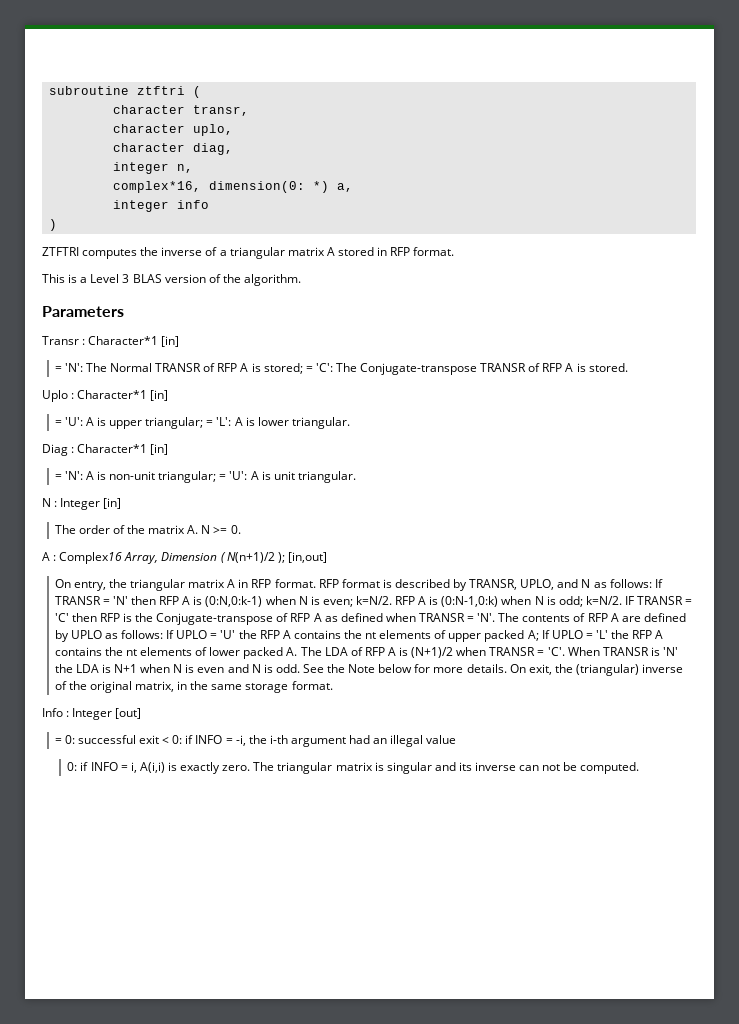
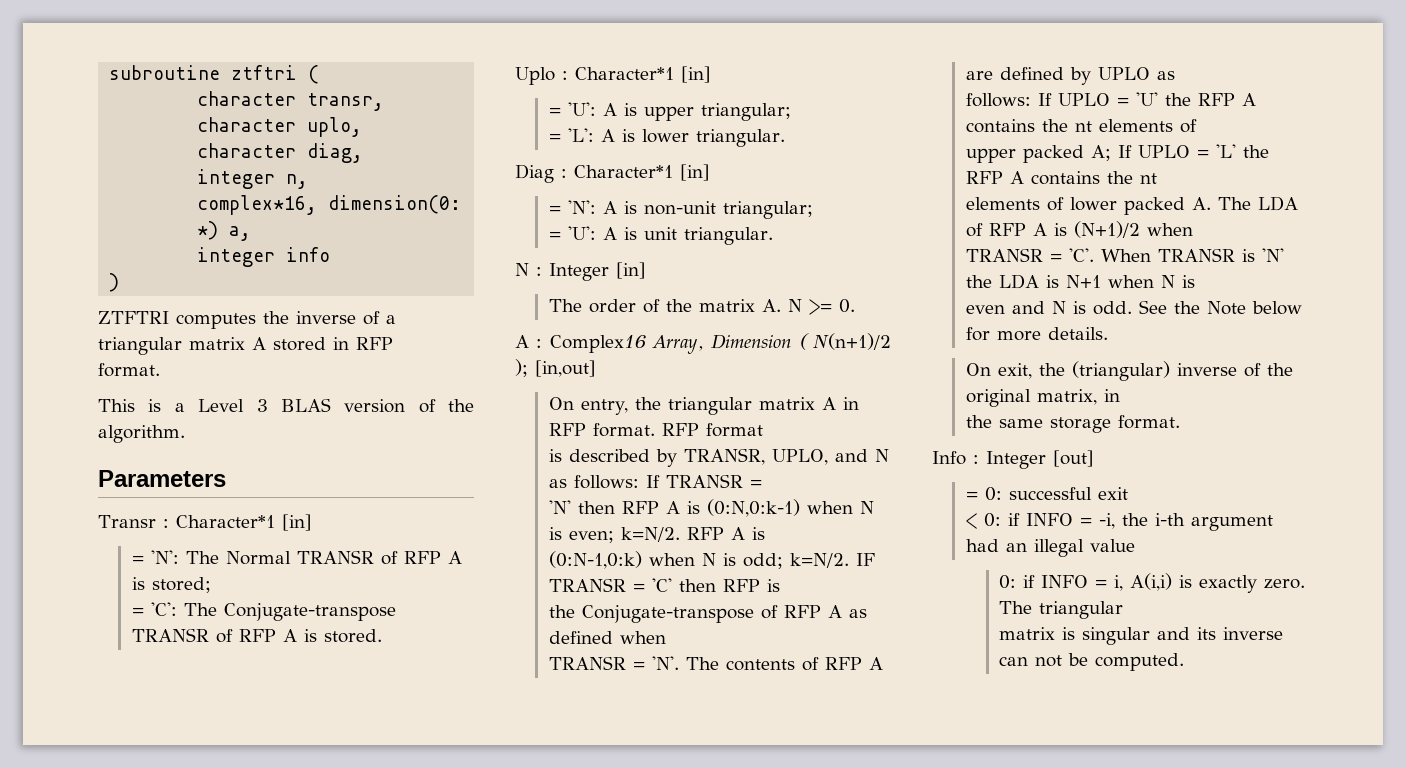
(411, 251) none -> (393, 343) //
(303, 368) none -> (211, 585) //
(204, 423) none -> (791, 112) //
(217, 477) none -> (813, 210) //
(380, 583) none -> (763, 430) //
(110, 602) none -> (762, 484) //
(439, 600) none -> (765, 533) //
(132, 617) none -> (780, 585) //
(416, 617) none -> (666, 637) //
(118, 636) none -> (1175, 75) //
(447, 634) none -> (1197, 126) //
(137, 652) none -> (1157, 178) //
(487, 651) none -> (1193, 229) //
(195, 668) none -> (1195, 281) //
(507, 668) none -> (1108, 333) //
(188, 685) none -> (1120, 395) //
(159, 739) none -> (1128, 493) //
(333, 768) none -> (1124, 610) //

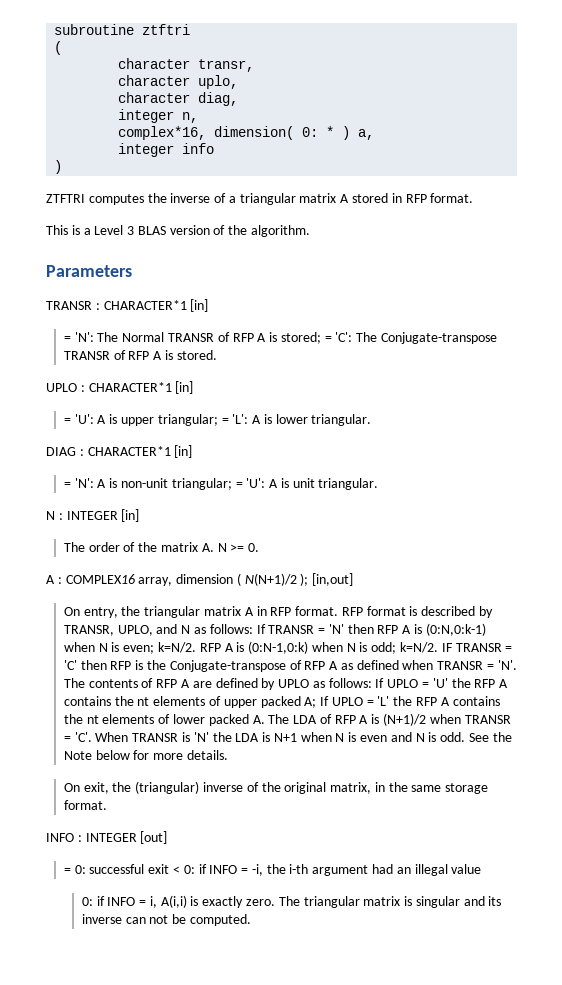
(298, 72) none -> (191, 29) //
[328,195,462,214] [197,221,219,240] dimension(0: *) -> [214,126,351,140] dimension( 0: * )
(393, 343) // -> (427, 198) none
[98,515,275,528] Transr : Character*1 -> [46,300,187,310] TRANSR : CHARACTER*1
(211, 585) // -> (321, 338) none
[515,67,674,85] Uplo : Character*1 -> [46,382,172,392] UPLO : CHARACTER*1
(791, 112) // -> (218, 420) none
[515,164,673,183] Diag : Character*1 -> [46,446,171,456] DIAG : CHARACTER*1
(813, 210) // -> (232, 484) none
[549,263,609,281] Integer -> [66,511,118,520] INTEGER
[549,333,891,354] Complex16 Array, Dimension ( N(n+1)/2 -> [65,573,297,586] COMPLEX16 array, dimension ( N(N+1)/2
(763, 430) // -> (406, 611) none
(762, 484) // -> (326, 631) none
(765, 533) // -> (245, 647) none
(780, 585) // -> (144, 665) none
(666, 637) // -> (434, 665) none
(1175, 75) // -> (325, 684) none
(1197, 126) // -> (222, 701) none
(1157, 178) // -> (99, 719) none
(1193, 229) // -> (461, 719) none
(1195, 281) // -> (357, 737) none
(1120, 395) // -> (385, 787) none
[932,451,1046,469] Info : Integer -> [46,833,137,842] INFO : INTEGER
(1128, 493) // -> (170, 869) none
(1124, 610) // -> (360, 902) none

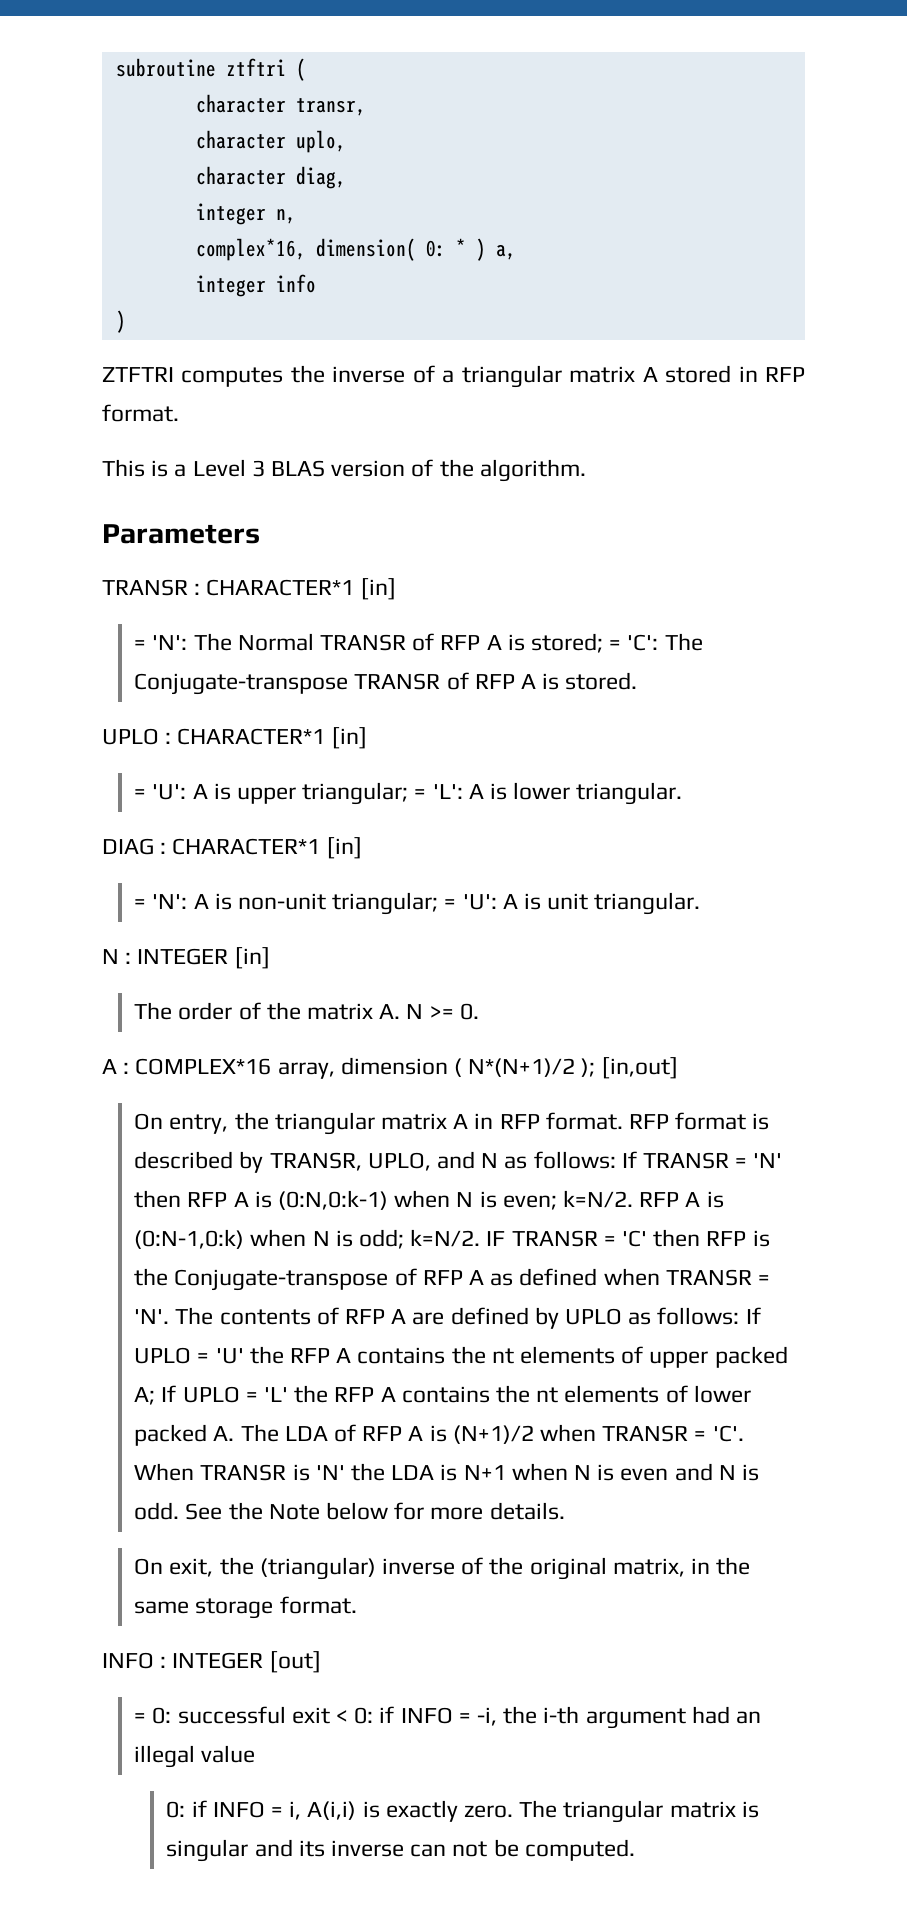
(191, 29) // -> (286, 67) none
[65,574,135,584] COMPLEX16 -> [135,1058,272,1075] COMPLEX*16
[244,573,297,586] N(N+1)/2 -> [468,1058,576,1077] N*(N+1)/2

